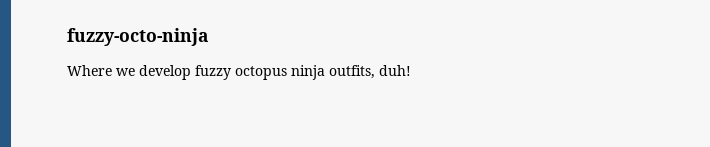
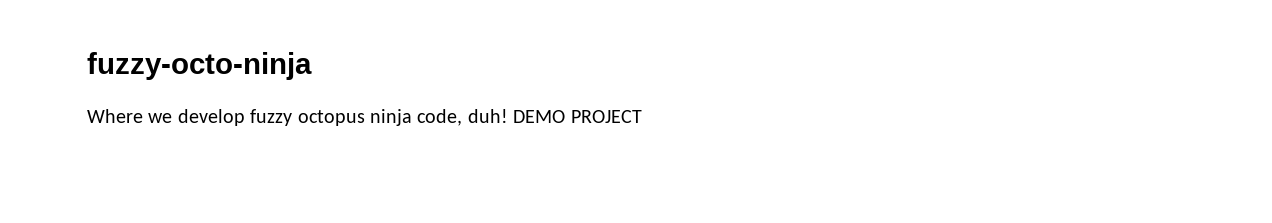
[329,65,411,79] outfits, duh! -> [417,109,642,126] code, duh! DEMO PROJECT

